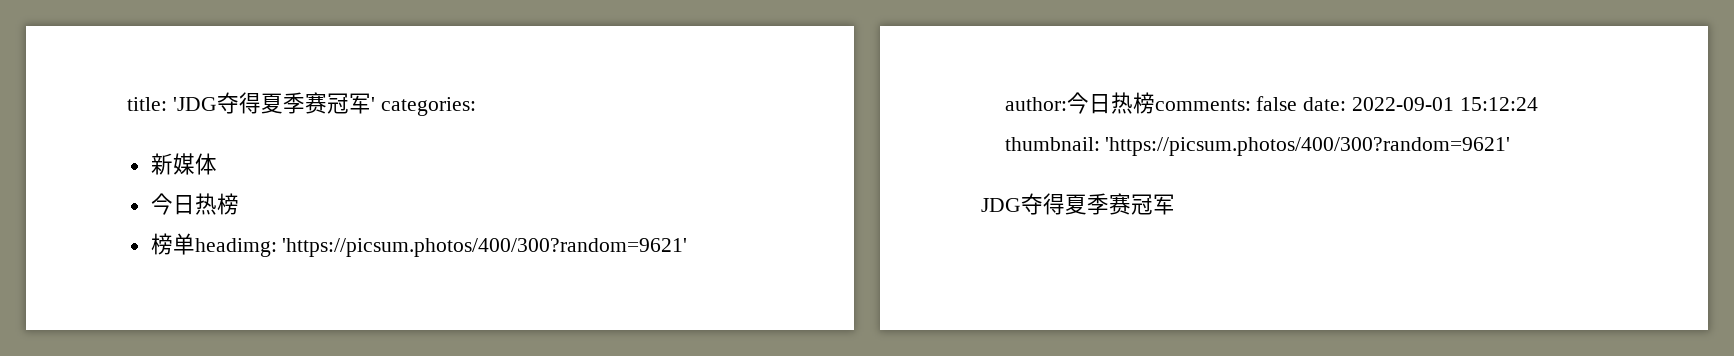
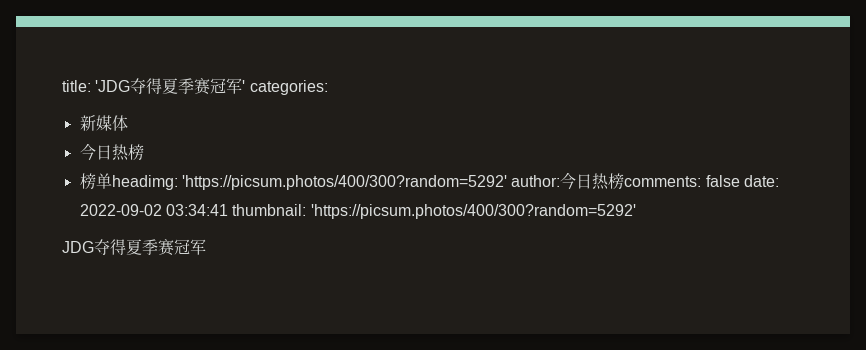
[282,238,688,257] 'https://picsum.photos/400/300?random=9621' -> [181,175,507,190] 'https://picsum.photos/400/300?random=5292'
[1352,97,1538,111] [1004,137,1511,156] 2022-09-01 15:12:24 thumbnail: 'https://picsum.photos/400/300?random=9621' -> [79,204,636,219] 2022-09-02 03:34:41 thumbnail: 'https://picsum.photos/400/300?random=5292'

